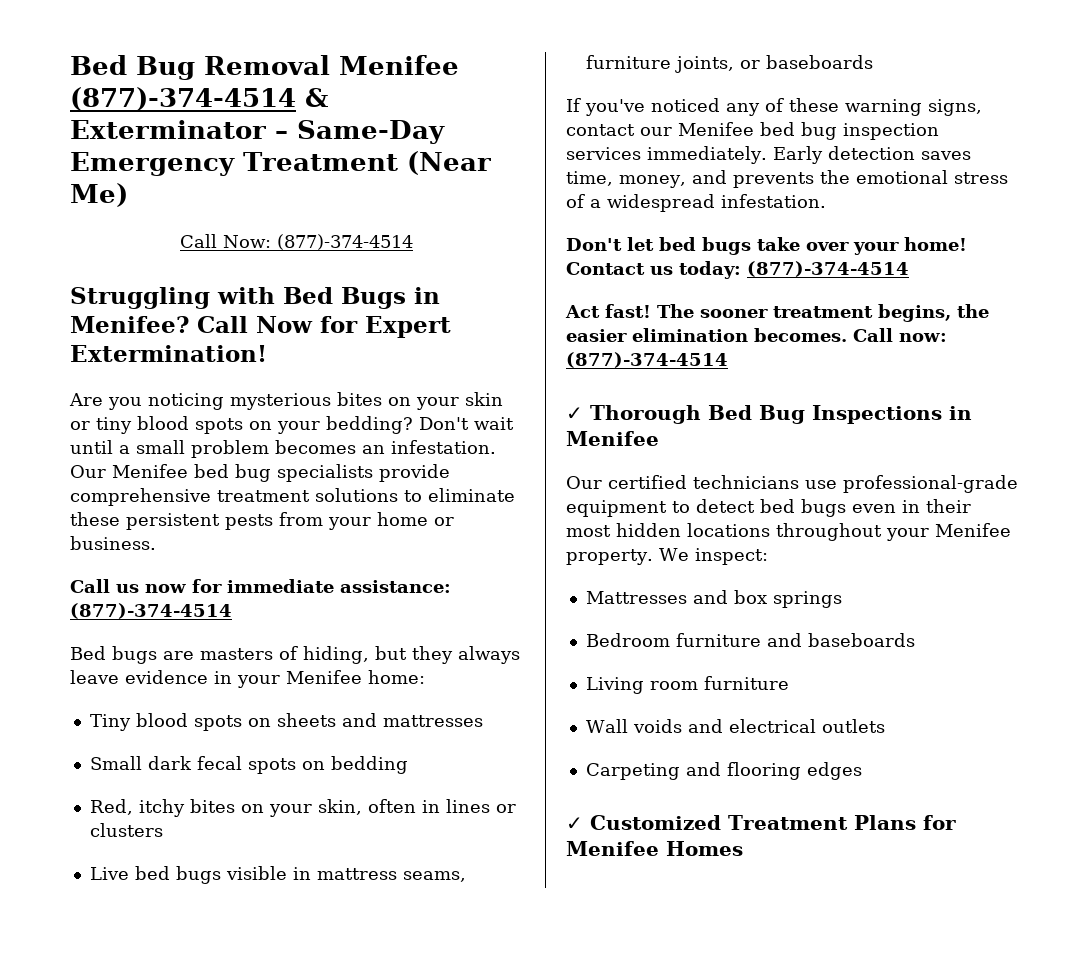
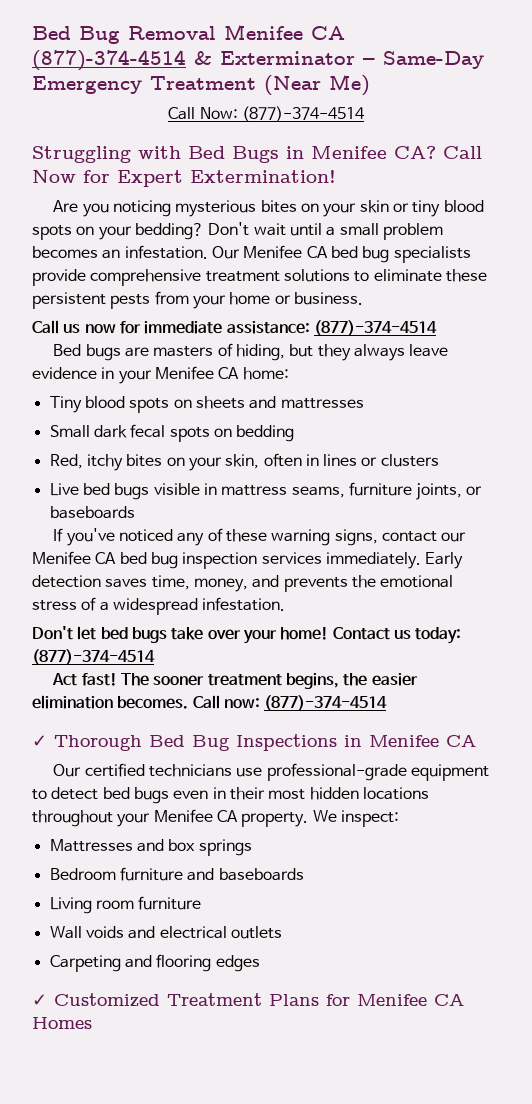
(459, 65) none -> [311,26,345,40] CA
[70,316,189,333] Menifee? -> [311,146,436,159] Menifee CA?
(188, 471) none -> [306,246,328,258] CA
(362, 677) none -> [218,367,240,379] CA
(754, 129) none -> [95,552,117,564] CA
(659, 438) none -> [446,735,476,747] CA
(1011, 530) none -> [216,810,238,822] CA
(659, 848) none -> [434,994,464,1006] CA

